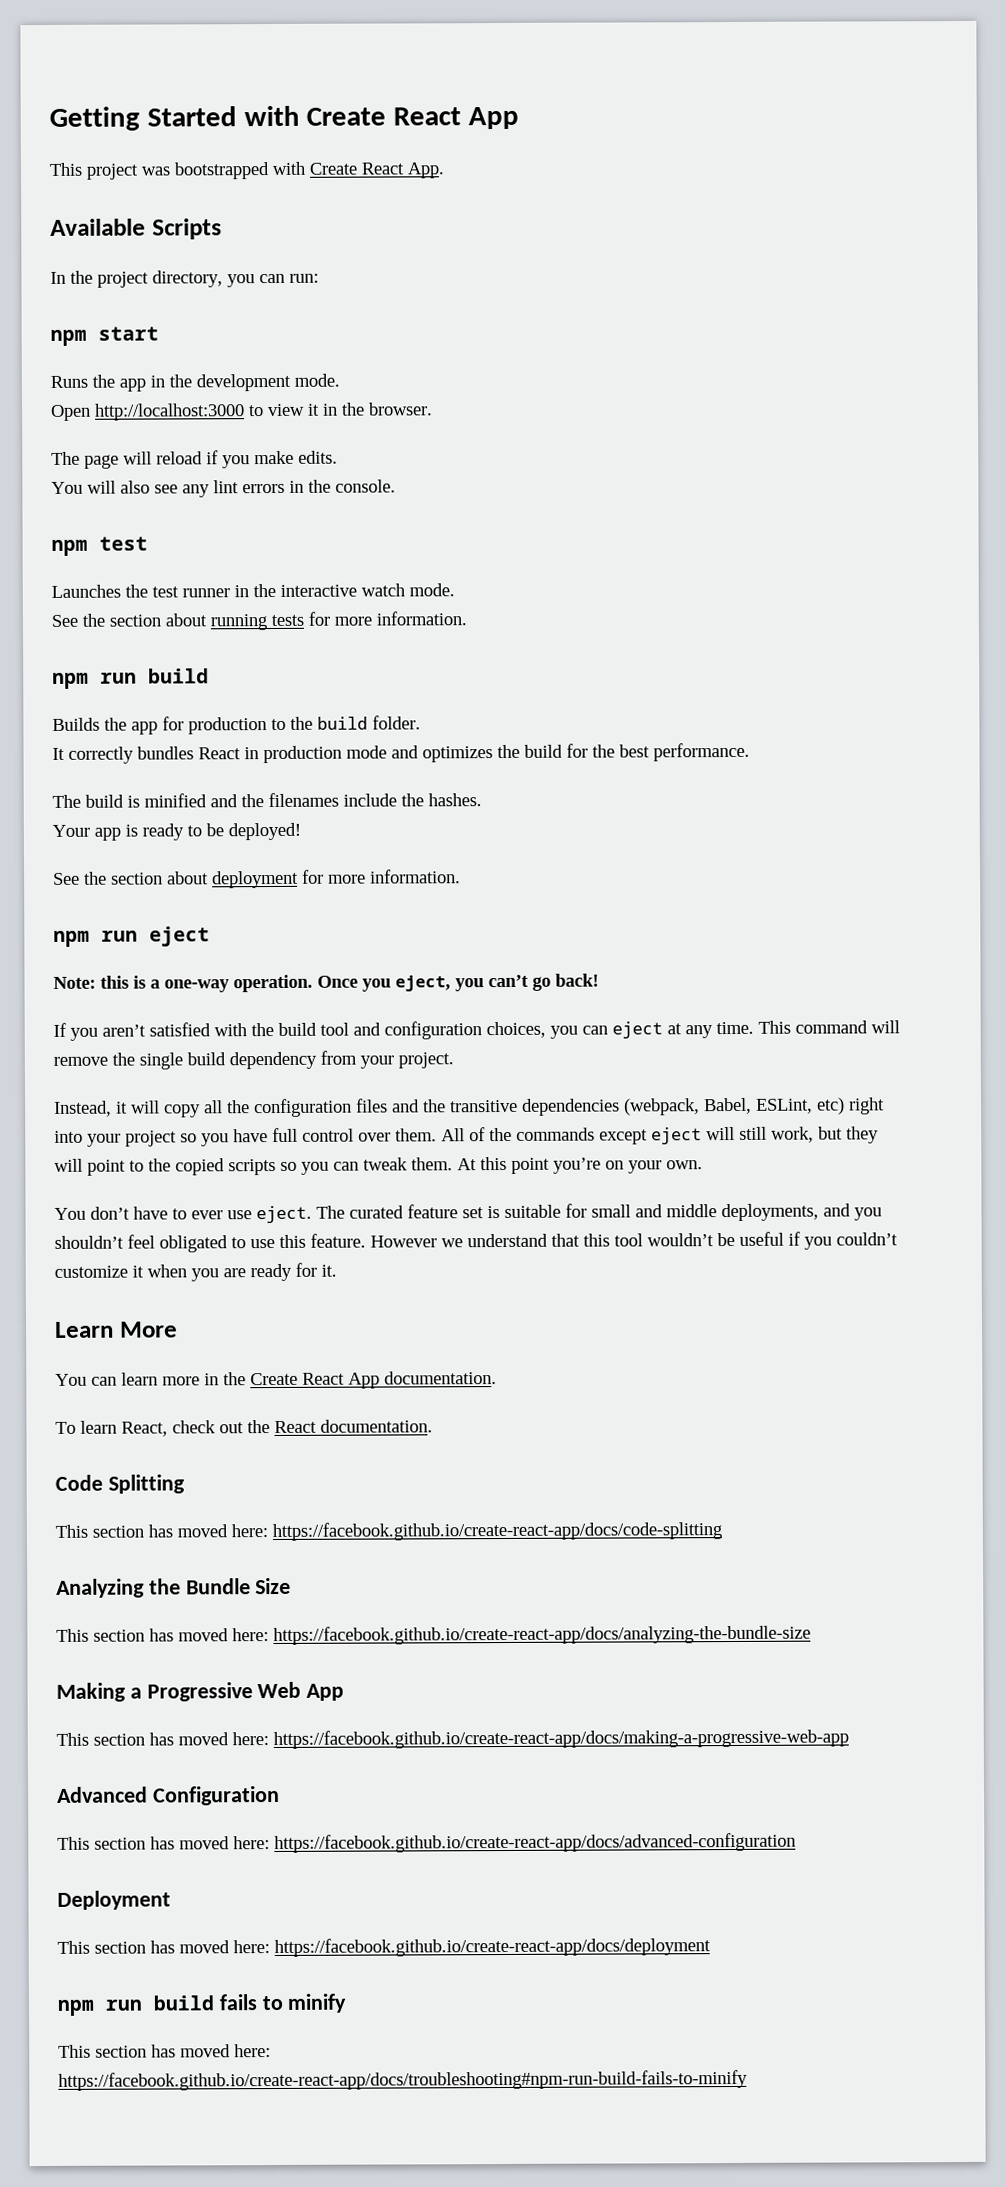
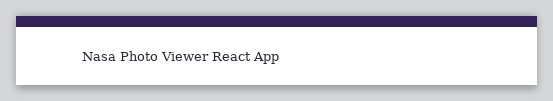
[49,105,520,131] [49,161,445,180] [50,218,222,240] [50,270,319,288] [50,326,159,346] [50,373,340,392] [50,402,433,421] [51,450,338,469] [51,479,396,498] [51,536,148,556] [51,583,455,598] [51,611,467,631] [52,668,209,689] [52,715,421,735] [52,742,750,764] [52,792,482,808] [52,822,301,841] [53,869,461,889] [53,926,210,947] [53,973,599,993] [53,1020,900,1041] [53,1050,454,1070] [54,1097,885,1118] [54,1126,879,1147] [54,1156,703,1176] [54,1203,882,1224] [54,1231,898,1253] [54,1262,337,1282] [54,1321,178,1338] [55,1371,497,1389] [55,1419,433,1437] [55,1474,185,1494] [55,1521,722,1542] [56,1577,292,1598] [56,1624,811,1646] [56,1681,345,1702] [56,1728,849,1750] [57,1785,280,1806] [57,1832,796,1854] [57,1890,171,1910] [57,1937,711,1958] [57,1993,348,2016] [58,2044,271,2058] [58,2069,748,2091] Getting Started with Create React App // This project was bootstrapped with Create React App. // Available Scripts // In the project directory, you can run: // npm start // Runs the app in the development mode. // Open http://localhost:3000 to view it in the browser. // The page will reload if you make edits. // You will also see any lint errors in the console. // npm test // Launches the test runner in the interactive watch mode. // See the section about running tests for more information. // npm run build // Builds the app for production to the build folder. // It correctly bundles React in production mode and optimizes the build for the best performance. // The build is minified and the filenames include the hashes. // Your app is ready to be deployed! // See the section about deployment for more information. // npm run eject // Note: this is a one-way operation. Once you eject, you can’t go back! // If you aren’t satisfied with the build tool and configuration choices, you can eject at any time. This command will remove the single build dependency from your project. // Instead, it will copy all the configuration files and the transitive dependencies (webpack, Babel, ESLint, etc) right into your project so you have full control over them. All of the commands except eject will still work, but they will point to the copied scripts so you can tweak them. At this point you’re on your own. // You don’t have to ever use eject. The curated feature set is suitable for small and middle deployments, and you shouldn’t feel obligated to use this feature. However we understand that this tool wouldn’t be useful if you couldn’t customize it when you are ready for it. // Learn More // You can learn more in the Create React App documentation. // To learn React, check out the React documentation. // Code Splitting // This section has moved here: https://facebook.github.io/create-react-app/docs/code-splitting // Analyzing the Bundle Size // This section has moved here: https://facebook.github.io/create-react-app/docs/analyzing-the-bundle-size // Making a Progressive Web App // This section has moved here: https://facebook.github.io/create-react-app/docs/making-a-progressive-web-app // Advanced Configuration // This section has moved here: https://facebook.github.io/create-react-app/docs/advanced-configuration // Deployment // This section has moved here: https://facebook.github.io/create-react-app/docs/deployment // npm run build fails to minify // This section has moved here: https://facebook.github.io/create-react-app/docs/troubleshooting#npm-run-build-fails-to-minify -> [82,51,279,64] Nasa Photo Viewer React App

